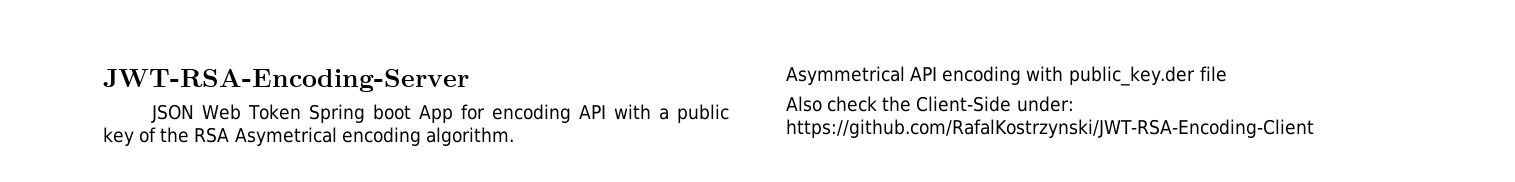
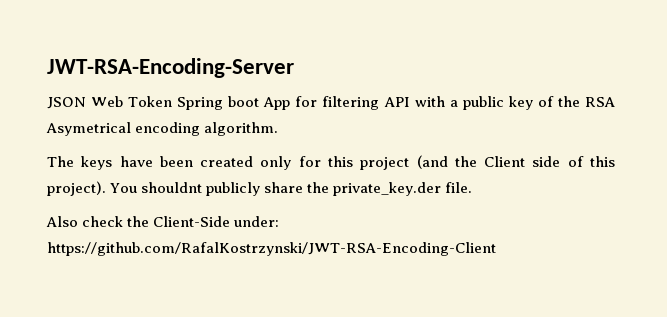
[491,104,571,123] encoding -> [322,96,380,110] filtering
[786,66,1227,86] Asymmetrical API encoding with public_key.der file -> [47,155,615,170] [47,181,473,196] The keys have been created only for this project (and the Client side of this project). You shouldnt publicly share the private_key.der file.

